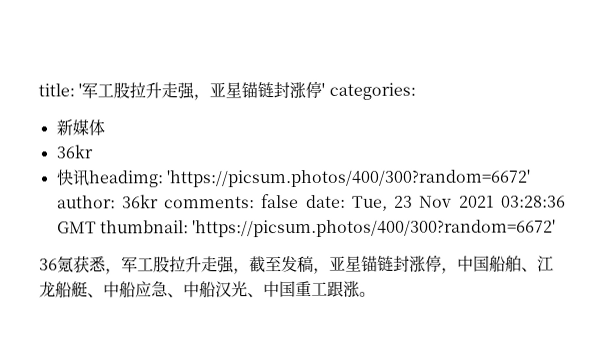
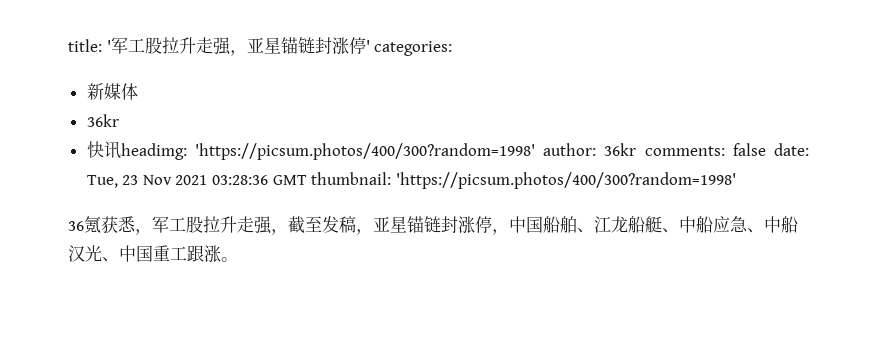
[165,169,531,188] 'https://picsum.photos/400/300?random=6672' -> [194,143,535,160] 'https://picsum.photos/400/300?random=1998'
[192,219,557,238] 'https://picsum.photos/400/300?random=6672' -> [395,172,736,189] 'https://picsum.photos/400/300?random=1998'

